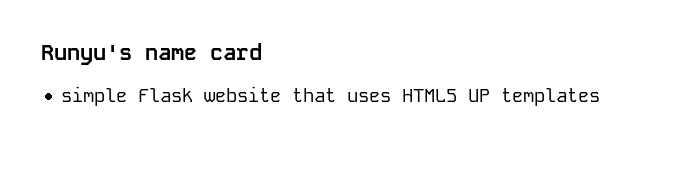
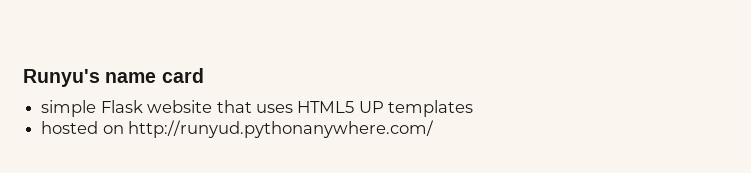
(601, 97) none -> [41,120,435,138] // hosted on http://runyud.pythonanywhere.com/

